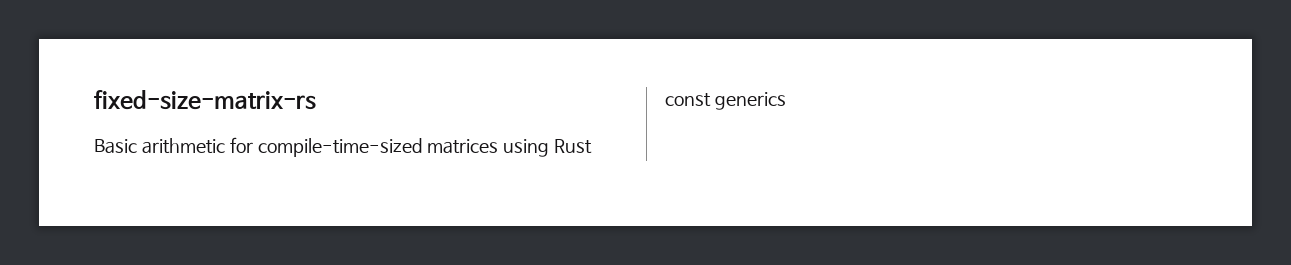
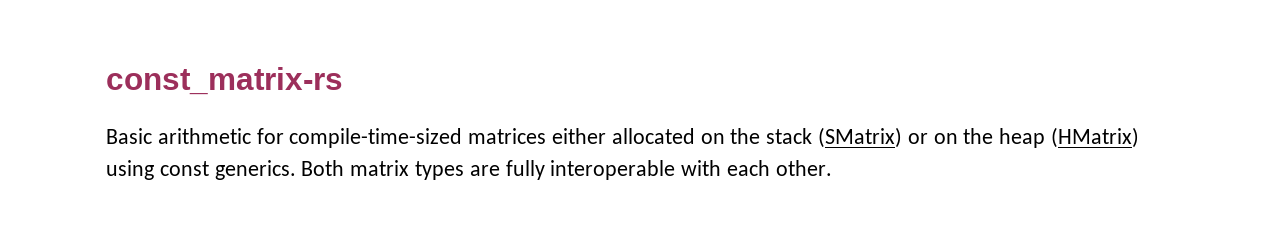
[94,90,316,110] fixed-size-matrix-rs -> [106,67,343,95] const_matrix-rs
[503,139,593,157] [665,92,786,110] using Rust const generics -> [552,127,1140,148] [106,160,832,180] either allocated on the stack (SMatrix) or on the heap (HMatrix) using const generics. Both matrix types are fully interoperable with each other.

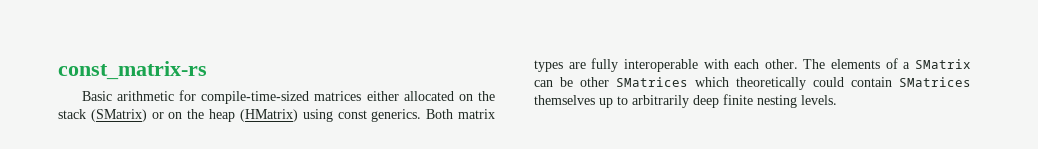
(832, 168) none -> [803,58,971,69] [534,77,971,90] [534,94,837,108] The elements of a SMatrix can be other SMatrices which theoretically could contain SMatrices themselves up to arbitrarily deep finite nesting levels.

